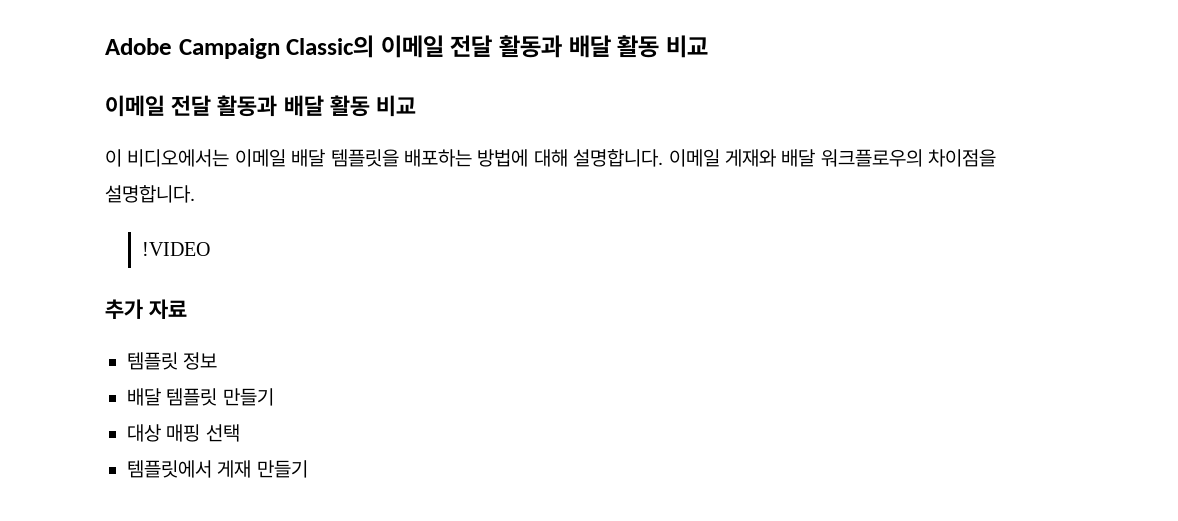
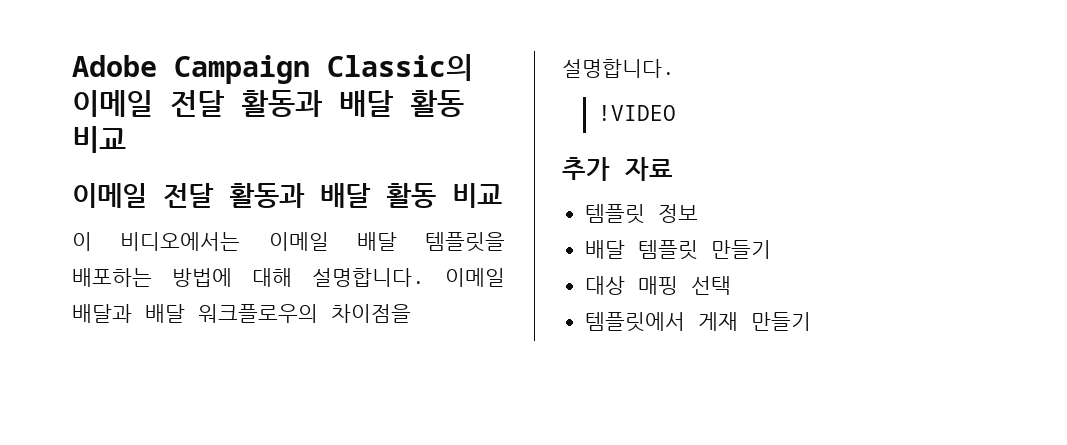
[724,149,776,167] 게재와 -> [72,304,132,323] 배달과

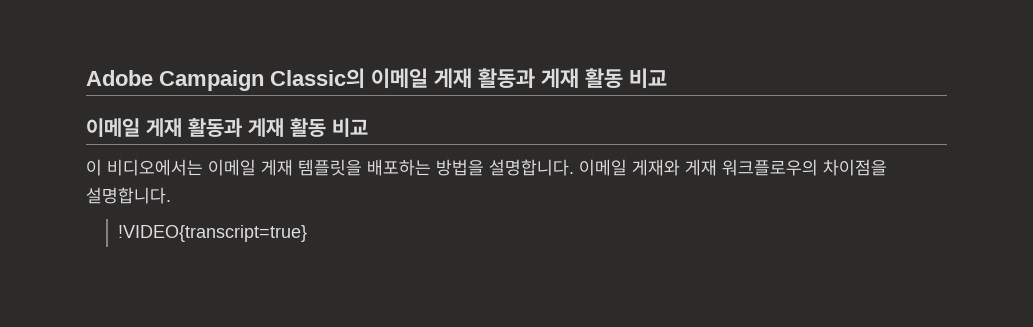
[170,90,394,117] 전달 활동과 배달 -> [434,68,579,88] 게재 활동과 게재
[163,183,371,208] 전달 활동과 배달 -> [146,118,284,137] 게재 활동과 게재
[356,232,397,251] 배달 -> [261,159,293,176] 게재
[172,268,505,287] [72,304,411,323] [562,59,675,78] [597,105,676,121] [562,157,673,181] [585,204,699,224] [585,240,772,260] [585,276,732,295] [585,312,812,332] 방법에 대해 설명합니다. 이메일 배달과 배달 워크플로우의 차이점을 설명합니다. // !VIDEO // 추가 자료 // 템플릿 정보 // 배달 템플릿 만들기 // 대상 매핑 선택 // 템플릿에서 게재 만들기 -> [436,159,887,176] [86,187,171,204] [118,225,308,242] 방법을 설명합니다. 이메일 게재와 게재 워크플로우의 차이점을 설명합니다. // !VIDEO{transcript=true}

